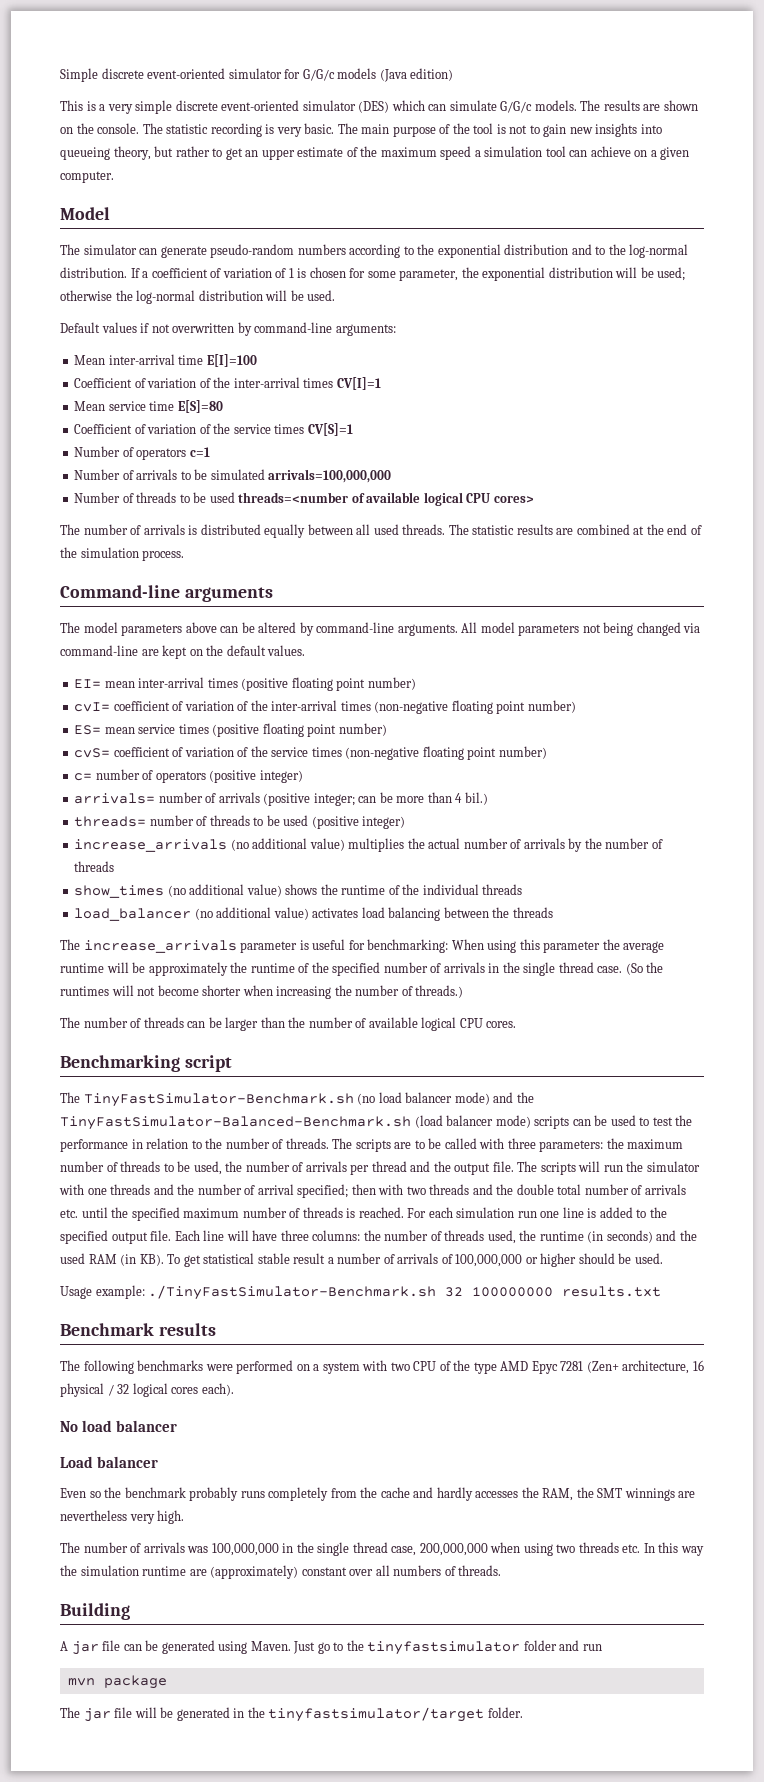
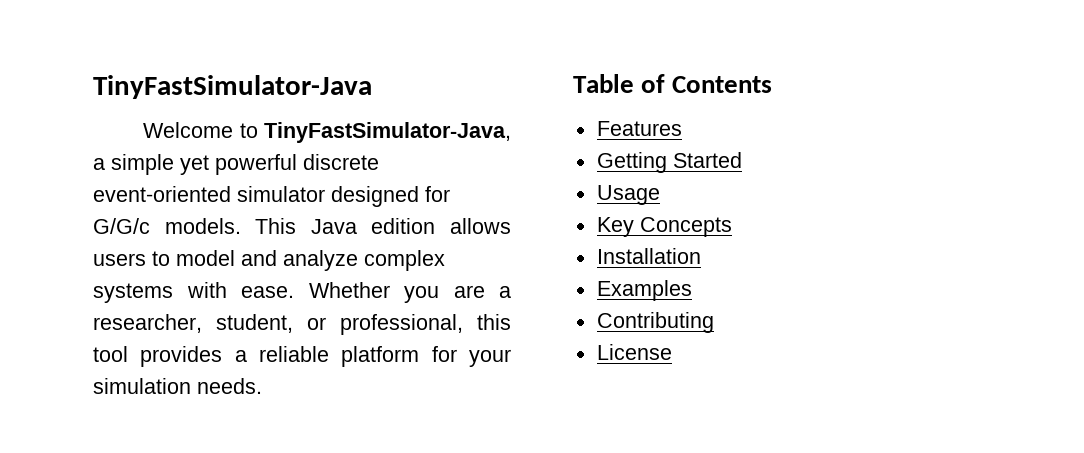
[60,68,282,82] Simple discrete event-oriented simulator -> [93,75,372,99] [143,122,511,143] [93,154,379,175] [93,186,419,207] TinyFastSimulator-Java // Welcome to TinyFastSimulator-Java, a simple yet powerful discrete event-oriented simulator designed
[337,68,454,82] [60,100,698,114] [60,123,662,137] [60,146,690,160] [60,171,114,183] [60,207,110,220] [60,244,689,258] [60,267,686,281] [60,290,336,304] [60,322,396,336] [74,354,257,367] [74,377,381,390] [74,400,223,413] [74,423,353,436] [74,446,210,460] [74,469,392,483] [74,492,534,506] [60,524,702,538] [60,547,185,561] [60,585,273,602] [60,622,701,636] [60,645,306,659] [74,677,416,691] [74,700,576,714] [74,723,387,737] [74,746,547,760] [74,769,303,783] [74,792,488,806] [74,815,406,829] [74,838,663,852] [74,861,115,872] [74,884,523,898] [74,907,553,921] [60,939,665,953] [60,962,664,976] [60,985,464,999] [60,1017,517,1031] [60,1055,232,1072] [60,1092,534,1107] [60,1115,693,1130] [60,1138,684,1152] [60,1161,700,1175] [59,1184,686,1198] [60,1207,667,1221] [60,1230,697,1244] [60,1253,663,1267] [60,1285,662,1300] [60,1323,216,1336] [60,1360,704,1374] [60,1383,234,1397] [60,1420,178,1432] [60,1456,159,1468] [60,1487,696,1501] [60,1510,185,1524] [60,1542,704,1556] [60,1565,502,1579] [60,1603,130,1620] [60,1640,602,1655] [67,1675,167,1689] [60,1707,523,1722] models (Java edition) // This is a very simple discrete event-oriented simulator (DES) which can simulate G/G/c models. The results are shown on the console. The statistic recording is very basic. The main purpose of the tool is not to gain new insights into queueing theory, but rather to get an upper estimate of the maximum speed a simulation tool can achieve on a given computer. // Model // The simulator can generate pseudo-random numbers according to the exponential distribution and to the log-normal distribution. If a coefficient of variation of 1 is chosen for some parameter, the exponential distribution will be used; otherwise the log-normal distribution will be used. // Default values if not overwritten by command-line arguments: // Mean inter-arrival time E[I]=100 // Coefficient of variation of the inter-arrival times CV[I]=1 // Mean service time E[S]=80 // Coefficient of variation of the service times CV[S]=1 // Number of operators c=1 // Number of arrivals to be simulated arrivals=100,000,000 // Number of threads to be used threads=<number of available logical CPU cores> // The number of arrivals is distributed equally between all used threads. The statistic results are combined at the end of the simulation process. // Command-line arguments // The model parameters above can be altered by command-line arguments. All model parameters not being changed via command-line are kept on the default values. // EI= mean inter-arrival times (positive floating point number) // cvI= coefficient of variation of the inter-arrival times (non-negative floating point number) // ES= mean service times (positive floating point number) // cvS= coefficient of variation of the service times (non-negative floating point number) // c= number of operators (positive integer) // arrivals= number of arrivals (positive integer; can be more than 4 bil.) // threads= number of threads to be used (positive integer) // increase_arrivals (no additional value) multiplies the actual number of arrivals by the number of threads // show_times (no additional value) shows the runtime of the individual threads // load_balancer (no additional value) activates load balancing between the threads // The increase_arrivals parameter is useful for benchmarking: When using this parameter the average runtime will be approximately the runtime of the specified number of arrivals in the single thread case. (So the runtimes will not become shorter when increasing the number of threads.) // The number of threads can be larger than the number of available logical CPU cores. // Benchmarking script // The TinyFastSimulator-Benchmark.sh (no load balancer mode) and the TinyFastSimulator-Balanced-Benchmark.sh (load balancer mode) scripts can be used to test the performance in relation to the number of threads. The scripts are to be called with three parameters: the maximum number of threads to be used, the number of arrivals per thread and the output file. The scripts will run the simulator with one threads and the number of arrival specified; then with two threads and the double total number of arrivals etc. until the specified maximum number of threads is reached. For each simulation run one line is added to the specified output file. Each line will have three columns: the number of threads used, the runtime (in seconds) and the used RAM (in KB). To get statistical stable result a number of arrivals of 100,000,000 or higher should be used. // Usage example: ./TinyFastSimulator-Benchmark.sh 32 100000000 results.txt // Benchmark results // The following benchmarks were performed on a system with two CPU of the type AMD Epyc 7281 (Zen+ architecture, 16 physical / 32 logical cores each). // No load balancer // Load balancer // Even so the benchmark probably runs completely from the cache and hardly accesses the RAM, the SMT winnings are nevertheless very high. // The number of arrivals was 100,000,000 in the single thread case, 200,000,000 when using two threads etc. In this way the simulation runtime are (approximately) constant over all numbers of threads. // Building // A jar file can be generated using Maven. Just go to the tinyfastsimulator folder and run // mvn package // The jar file will be generated in the tinyfastsimulator/target folder. -> [164,218,511,234] [93,250,445,271] [93,282,511,303] [93,314,511,335] [93,346,511,367] [93,378,262,394] [573,74,773,93] [596,121,682,136] [596,152,742,173] [596,185,660,205] [596,217,732,237] [596,248,701,264] [596,280,692,301] [596,312,714,333] [596,344,672,360] models. This Java edition allows users to model and analyze complex systems with ease. Whether you are a researcher, student, or professional, this tool provides a reliable platform for your simulation needs. // Table of Contents // Features // Getting Started // Usage // Key Concepts // Installation // Examples // Contributing // License

